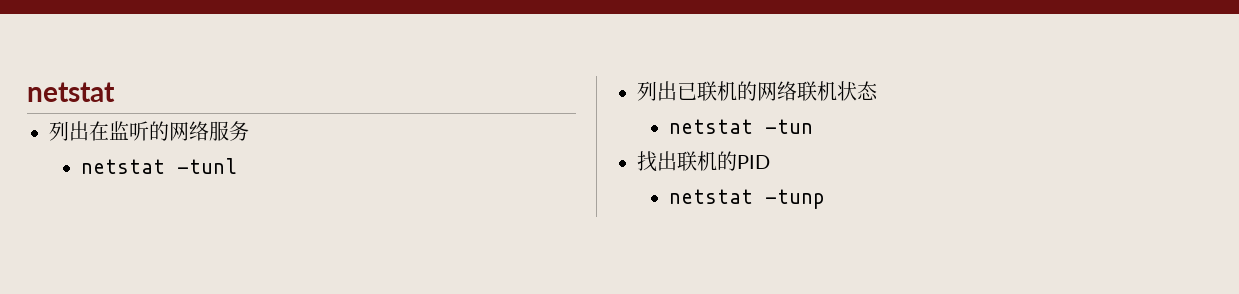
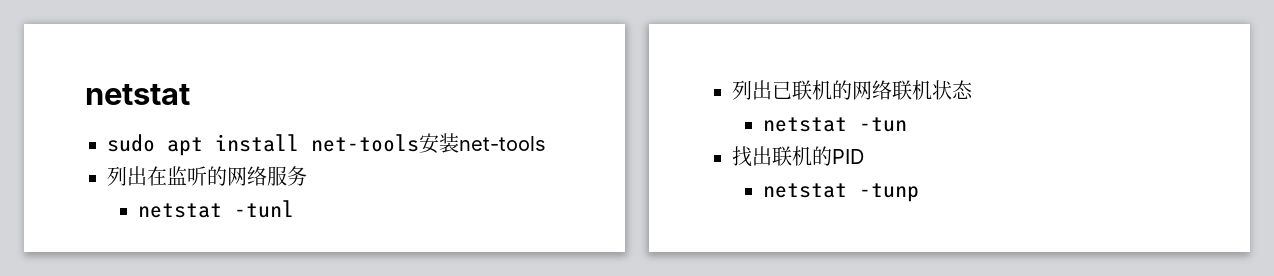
[27,82,115,102] netstat -> [85,83,190,105] [107,133,546,156] netstat // sudo apt install net-tools安装net-tools

